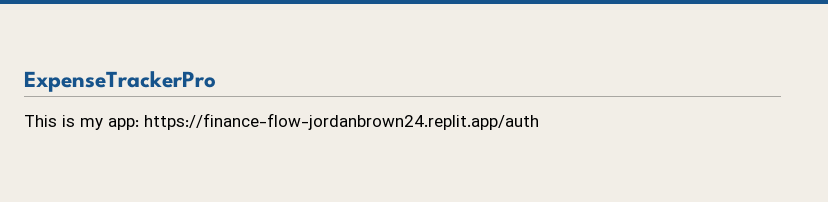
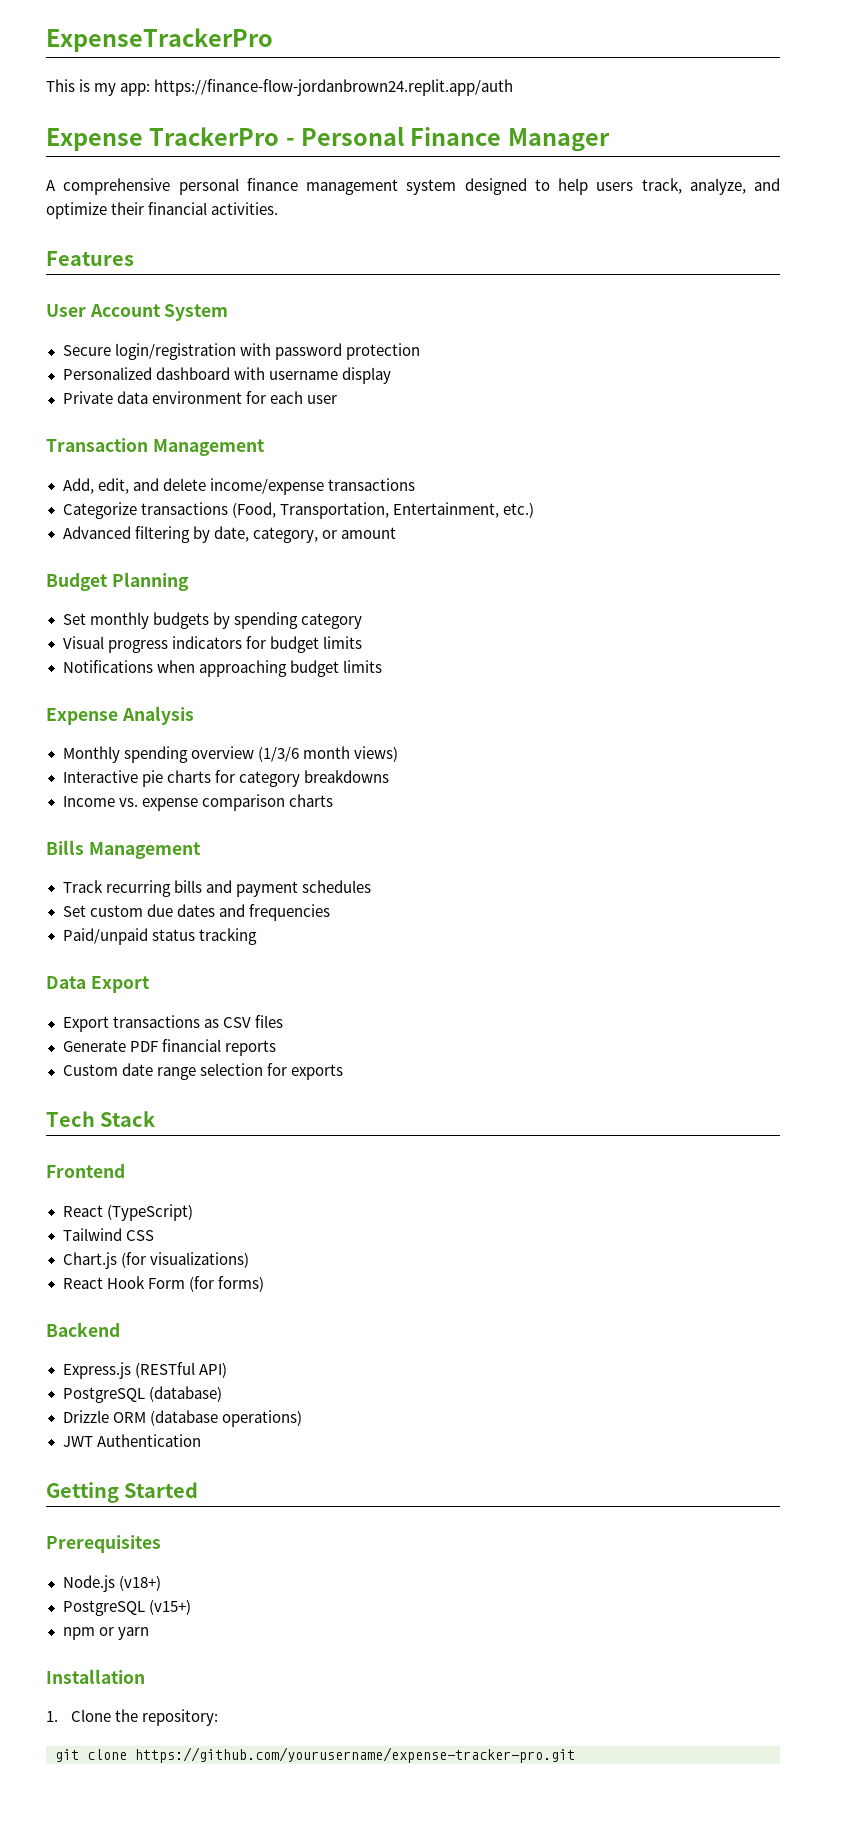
(539, 121) none -> [46,126,610,152] [46,178,780,195] [46,202,279,219] [46,251,134,266] [46,304,229,321] [62,343,420,360] [62,367,391,384] [62,391,337,404] [46,438,265,456] [62,478,415,495] [62,502,534,519] [62,526,396,543] [46,572,189,591] [62,612,362,629] [62,636,362,653] [62,660,382,677] [46,706,194,725] [62,746,398,763] [62,770,389,787] [62,794,333,811] [46,840,201,859] [62,880,371,897] [62,904,330,921] [62,928,257,945] [46,976,150,993] [62,1015,283,1032] [62,1039,276,1056] [62,1063,343,1080] [46,1111,156,1127] [46,1164,125,1178] [62,1204,193,1221] [62,1228,154,1241] [62,1252,249,1269] [62,1276,264,1292] [46,1322,120,1337] [62,1362,227,1379] [62,1386,222,1403] [62,1410,302,1427] [62,1434,201,1447] [46,1482,199,1503] [46,1535,161,1553] [62,1575,161,1592] [62,1599,191,1616] [62,1627,149,1640] [46,1669,145,1684] [46,1709,218,1726] [55,1747,575,1763] // Expense TrackerPro - Personal Finance Manager // A comprehensive personal finance management system designed to help users track, analyze, and optimize their financial activities. // Features // User Account System // Secure login/registration with password protection // Personalized dashboard with username display // Private data environment for each user // Transaction Management // Add, edit, and delete income/expense transactions // Categorize transactions (Food, Transportation, Entertainment, etc.) // Advanced filtering by date, category, or amount // Budget Planning // Set monthly budgets by spending category // Visual progress indicators for budget limits // Notifications when approaching budget limits // Expense Analysis // Monthly spending overview (1/3/6 month views) // Interactive pie charts for category breakdowns // Income vs. expense comparison charts // Bills Management // Track recurring bills and payment schedules // Set custom due dates and frequencies // Paid/unpaid status tracking // Data Export // Export transactions as CSV files // Generate PDF financial reports // Custom date range selection for exports // Tech Stack // Frontend // React (TypeScript) // Tailwind CSS // Chart.js (for visualizations) // React Hook Form (for forms) // Backend // Express.js (RESTful API) // PostgreSQL (database) // Drizzle ORM (database operations) // JWT Authentication // Getting Started // Prerequisites // Node.js (v18+) // PostgreSQL (v15+) // npm or yarn // Installation // 1. Clone the repository: // git clone https://github.com/yourusername/expense-tracker-pro.git

